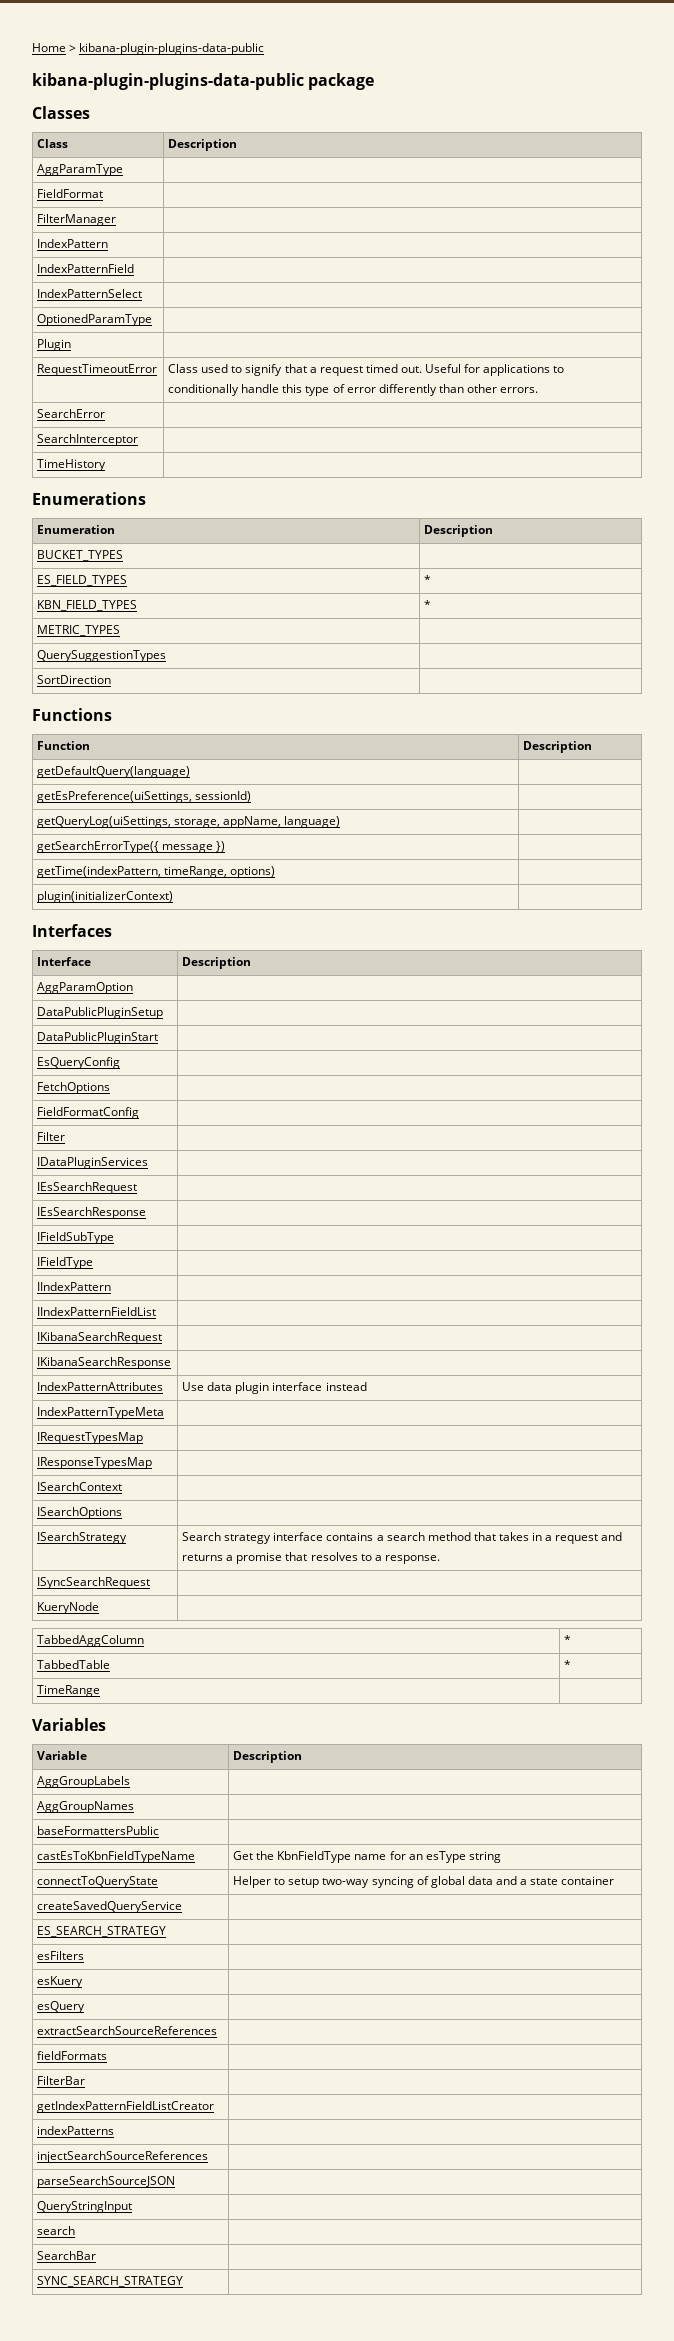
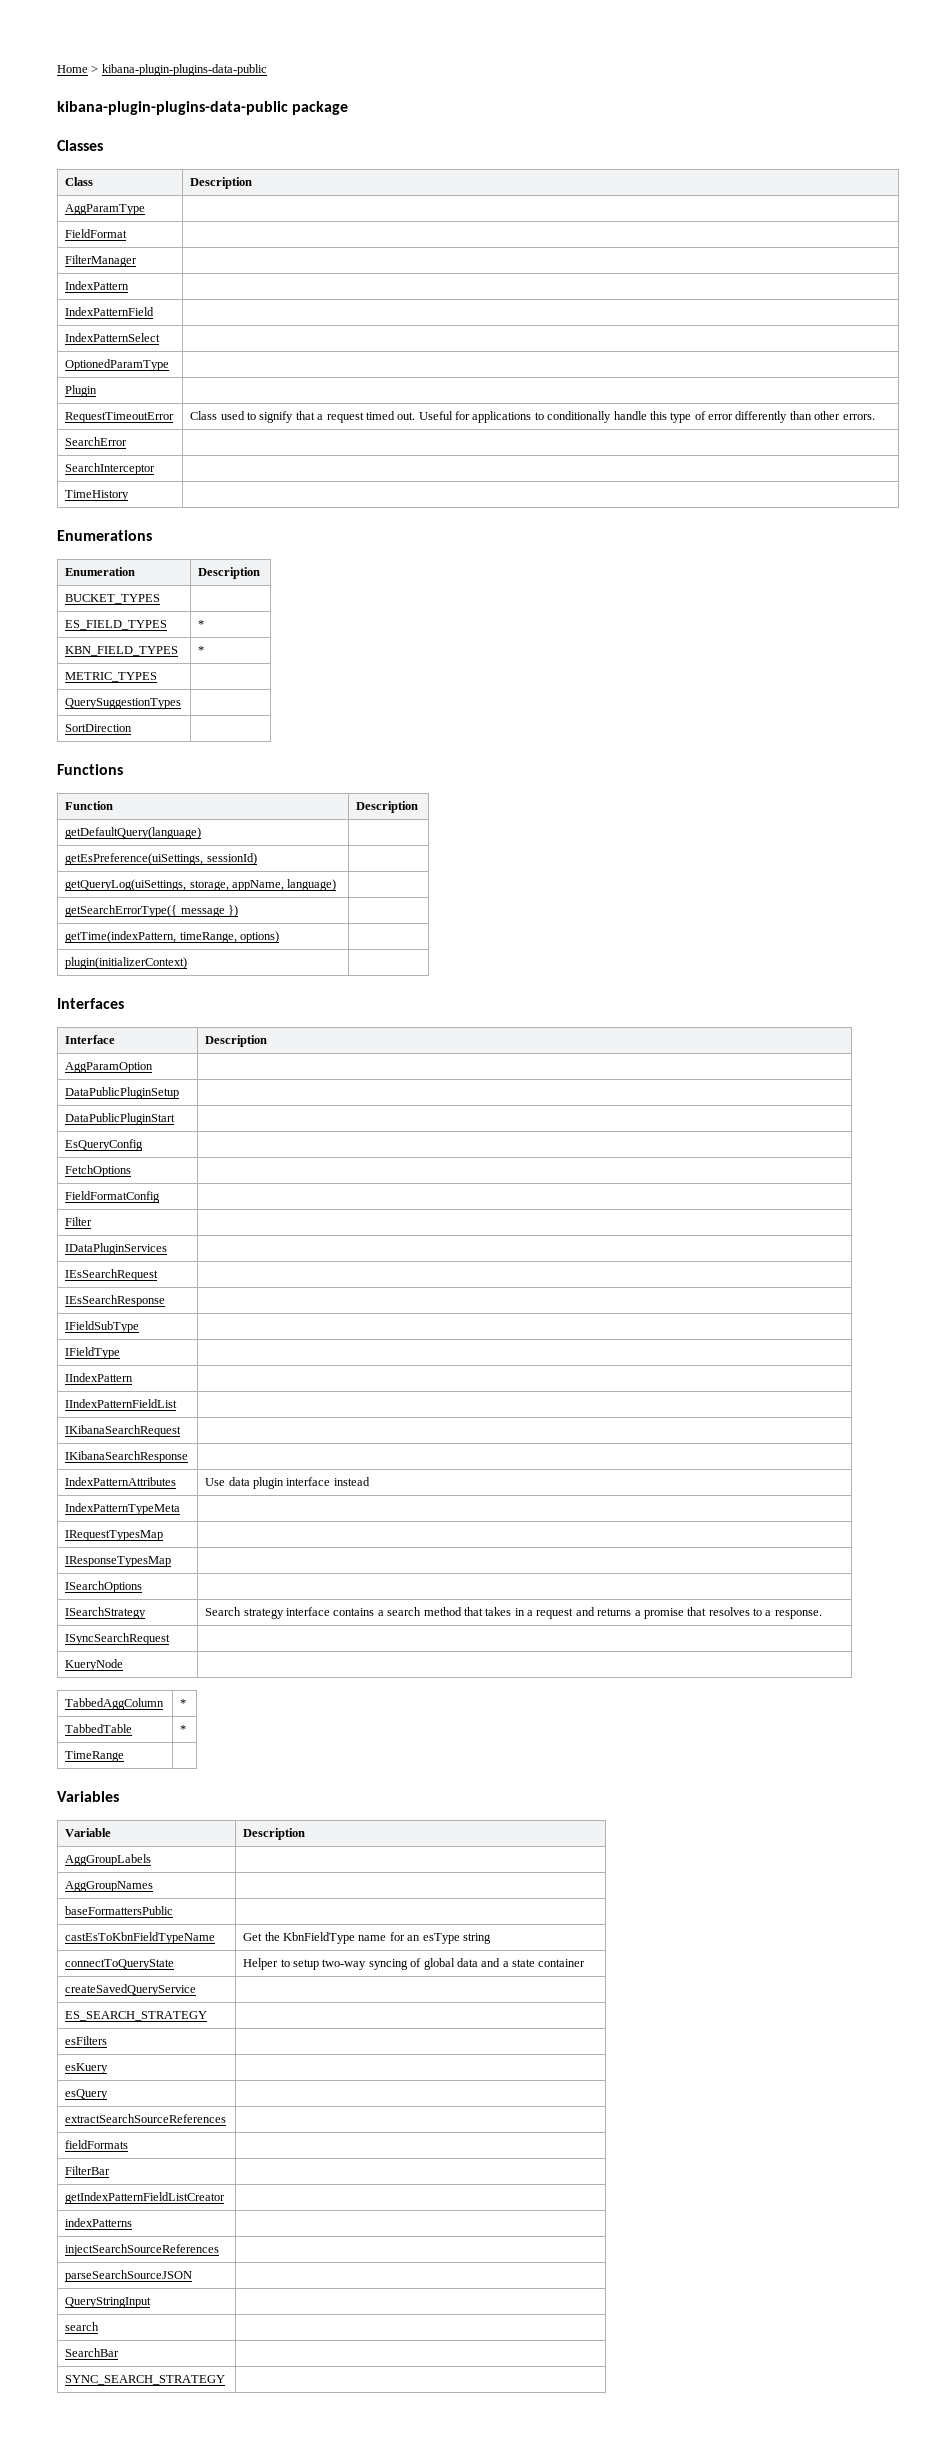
[37,1482,123,1491] // ISearchContext | -> (172, 1561) none

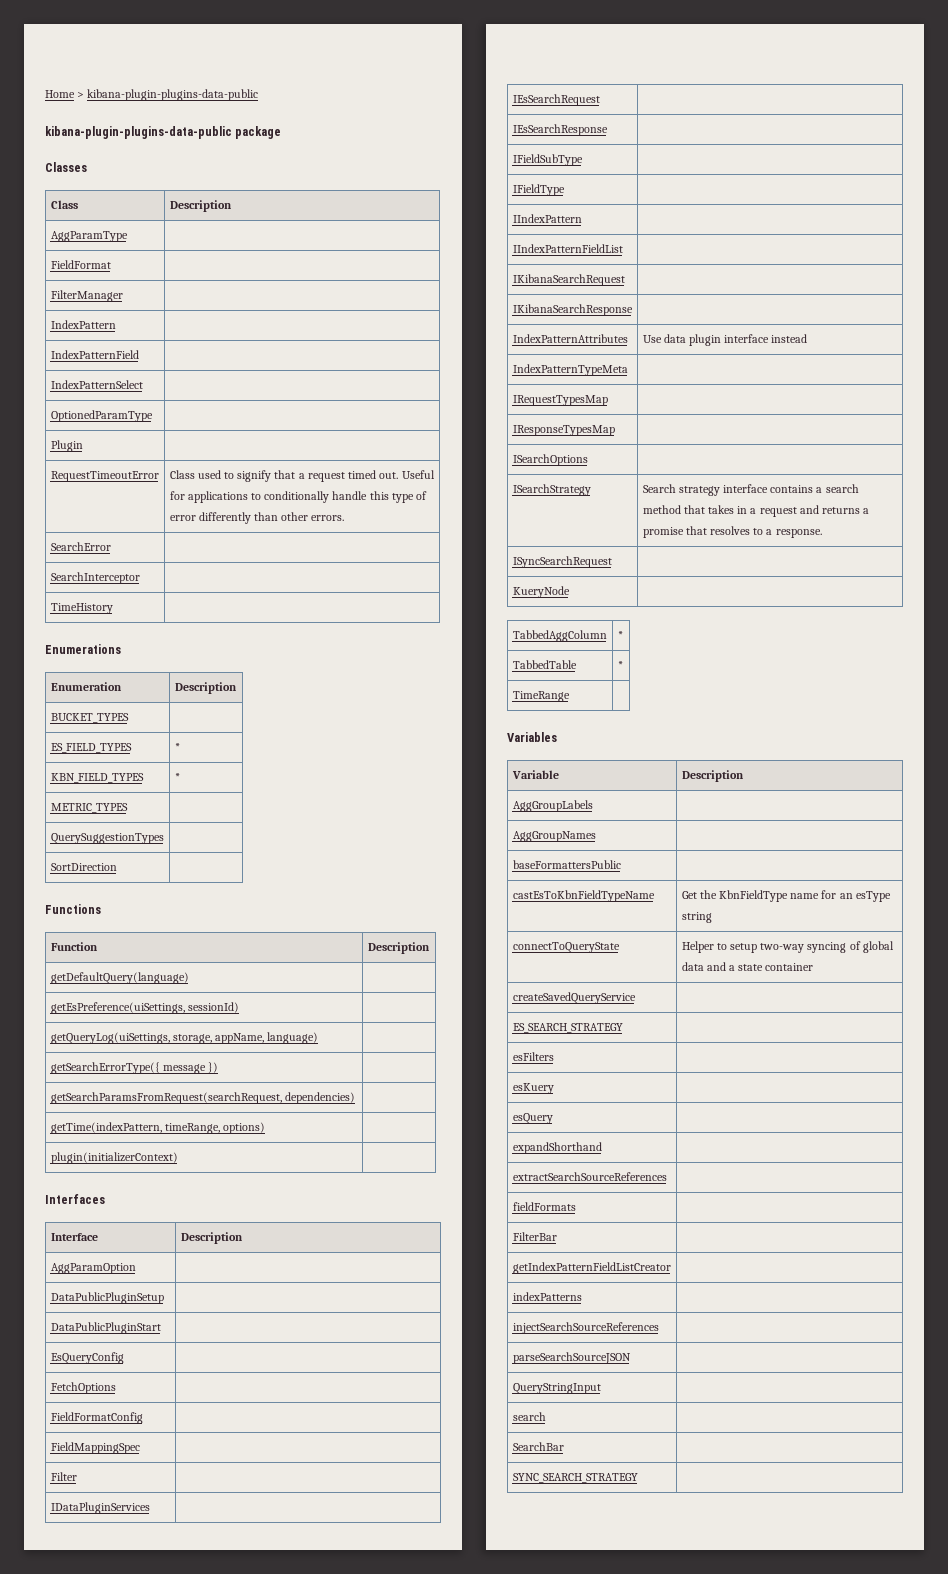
(239, 911) none -> [50,1092,355,1104] // getSearchParamsFromRequest(searchRequest, dependencies) |
(161, 1197) none -> [50,1442,140,1454] // FieldMappingSpec |
(109, 2094) none -> [512,1142,602,1154] // expandShorthand |

